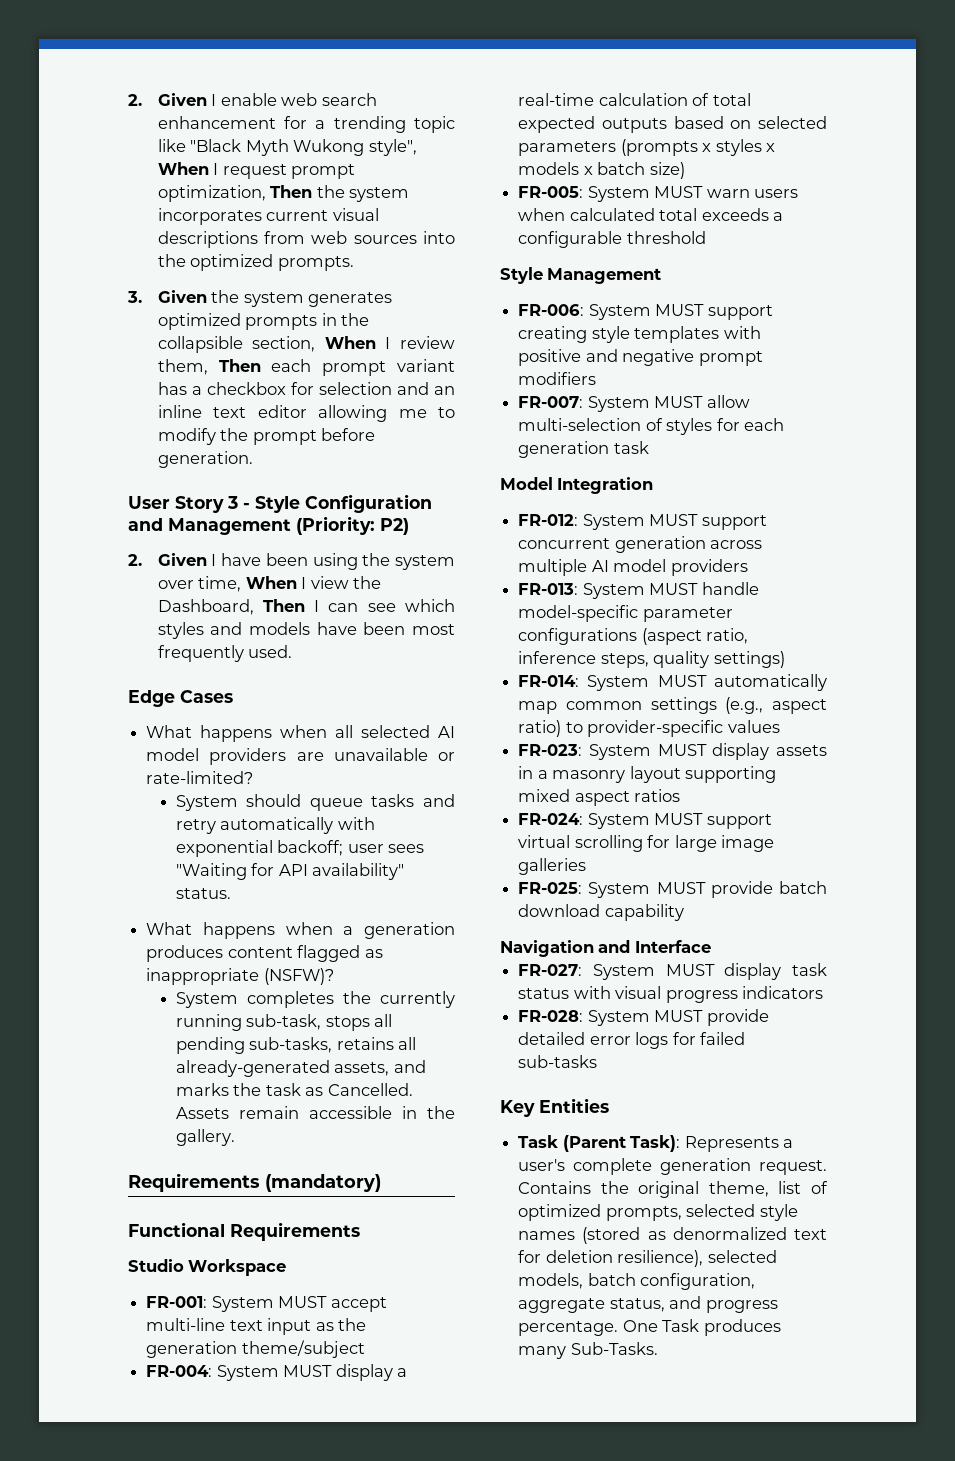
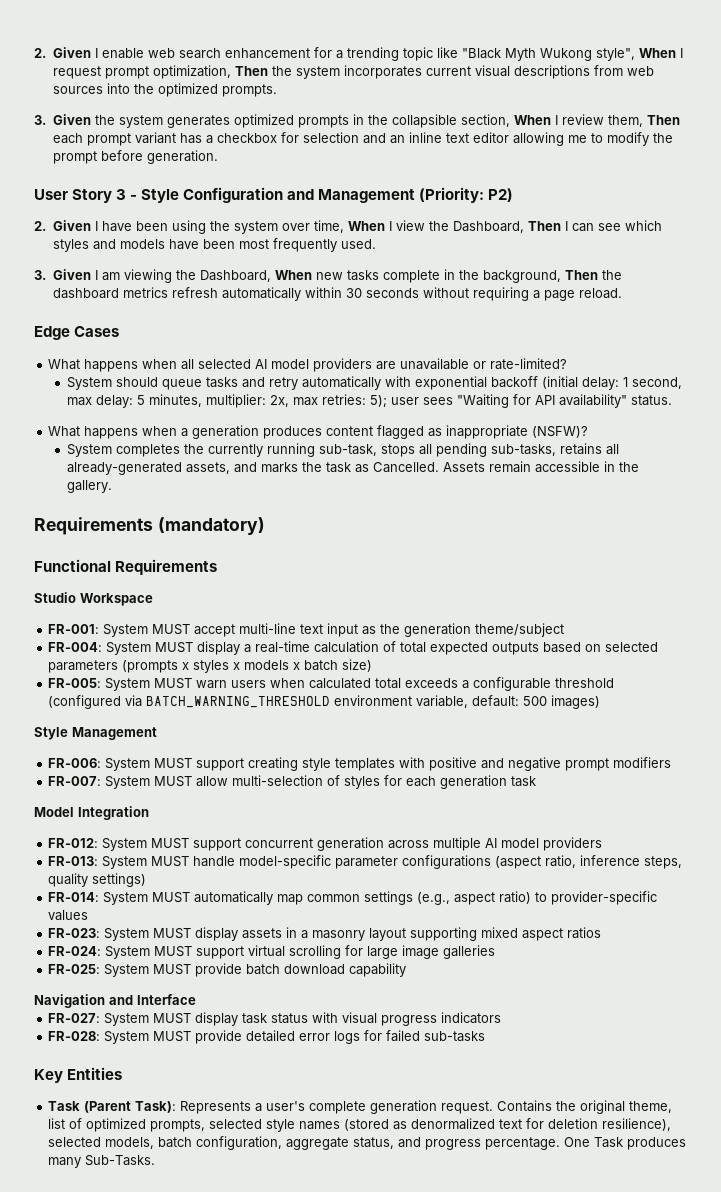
(293, 651) none -> [34,269,622,283] [52,287,622,301] // 3. Given I am viewing the Dashboard, When new tasks complete in the background, Then the dashboard metrics refresh automatically within 30 seconds without requiring a page reload.
[277,840,344,856] backoff; -> [490,376,682,390] [66,394,387,408] backoff (initial delay: 1 second, max delay: 5 minutes, multiplier: 2x, max retries: 5);
(706, 237) none -> [48,695,601,709] (configured via BATCH_WARNING_THRESHOLD environment variable, default: 500 images)

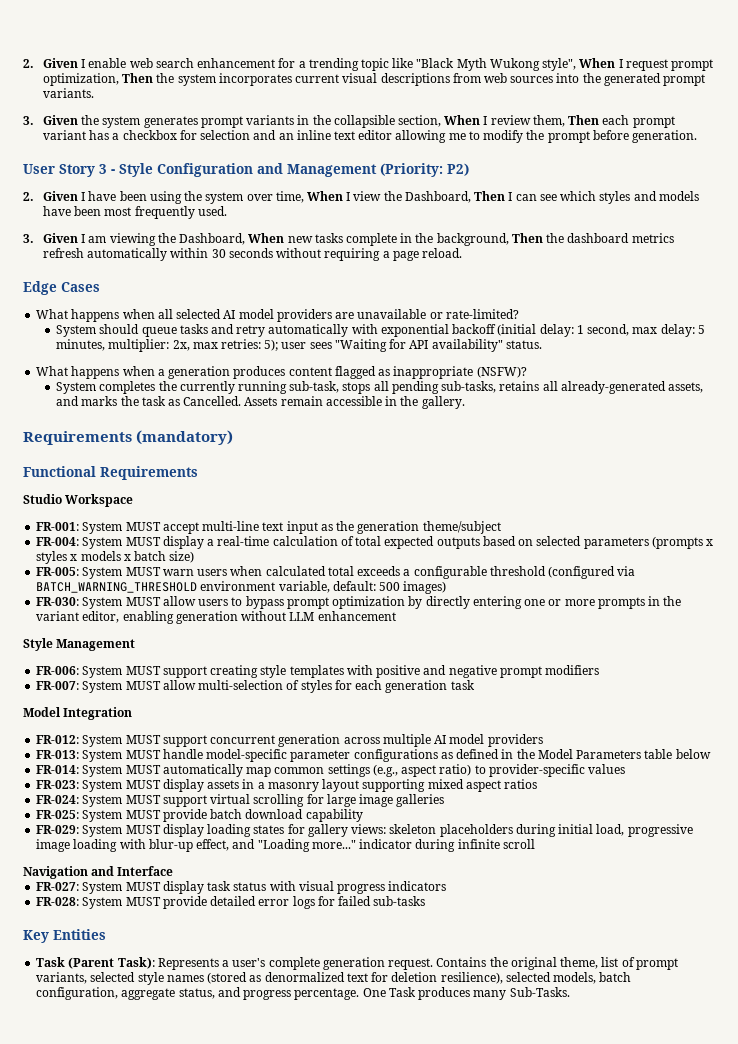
[157,83,277,97] optimized prompts. -> [603,73,706,86] [42,88,94,98] generated prompt variants.
[233,114,349,128] optimized prompts -> [200,115,295,128] prompt variants
(601, 702) none -> [36,596,682,609] [36,611,396,624] // FR-030: System MUST allow users to bypass prompt optimization by directly entering one or more prompts in the variant editor, enabling generation without LLM enhancement
[495,855,683,869] [48,873,147,887] (aspect ratio, inference steps, quality settings) -> [440,749,711,759] as defined in the Model Parameters table below
(407, 970) none -> [36,824,693,837] [36,839,535,852] // FR-029: System MUST display loading states for gallery views: skeleton placeholders during initial load, progressive image loading with blur-up effect, and "Loading more..." indicator during infinite scroll
[86,1118,206,1132] optimized prompts, -> [635,958,678,970] [36,972,88,984] prompt variants,

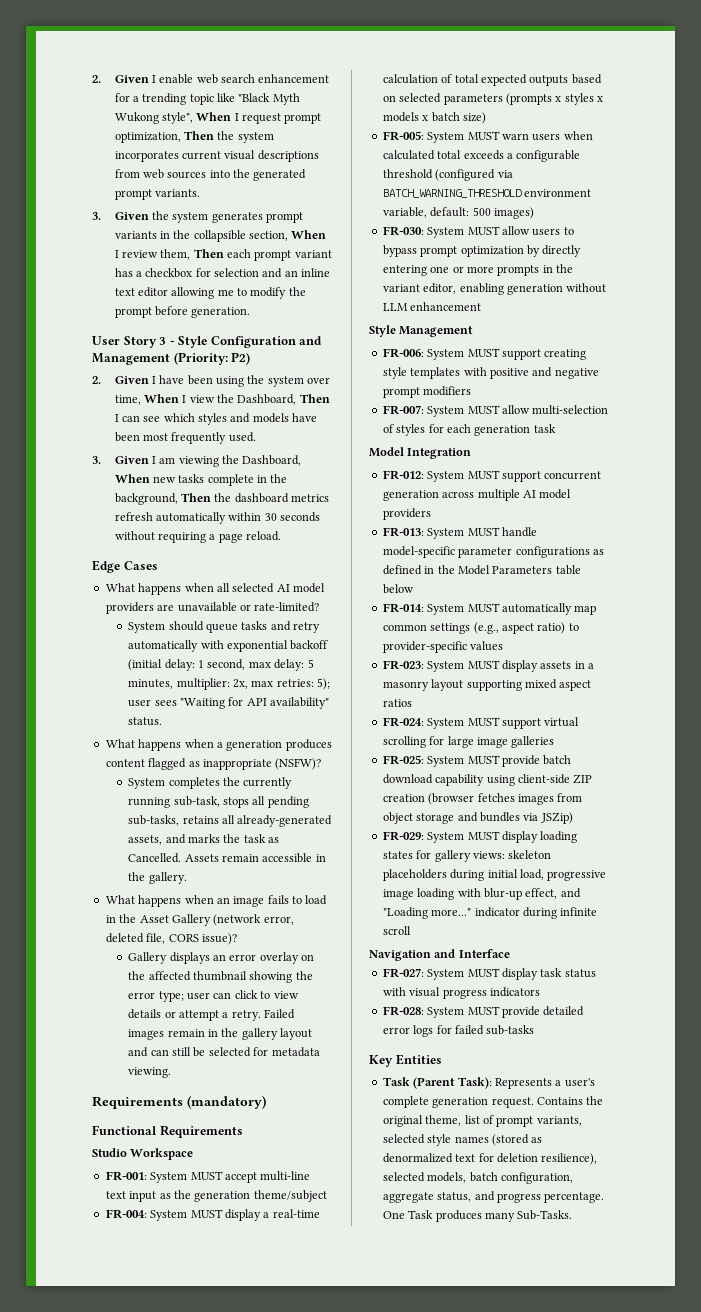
(465, 402) none -> [105,895,328,907] [105,914,294,926] [105,933,237,945] [128,952,315,964] [128,971,313,983] [128,990,299,1002] [128,1009,296,1021] [128,1028,313,1040] [128,1047,320,1057] [128,1067,172,1078] // What happens when an image fails to load in the Asset Gallery (network error, deleted file, CORS issue)? // Gallery displays an error overlay on the affected thumbnail showing the error type; user can click to view details or attempt a retry. Failed images remain in the gallery layout and can still be selected for metadata viewing.
(363, 815) none -> [486,774,593,786] [382,793,583,805] [382,812,573,824] using client-side ZIP creation (browser fetches images from object storage and bundles via JSZip)

